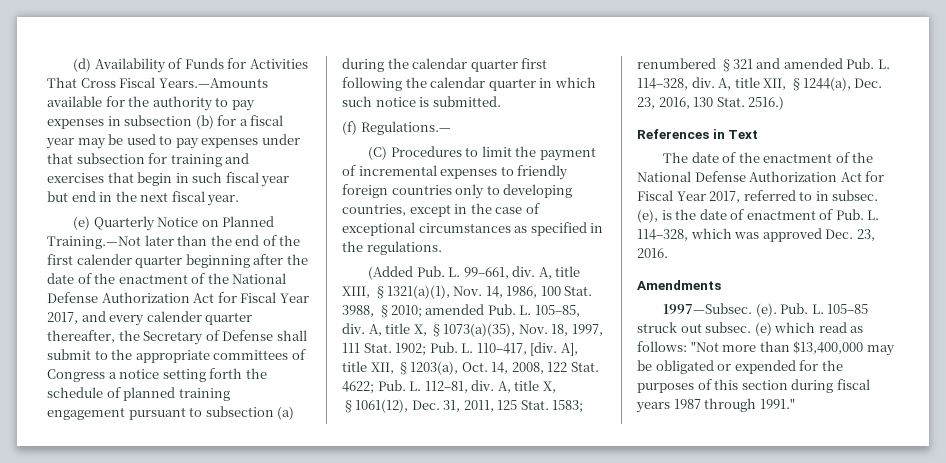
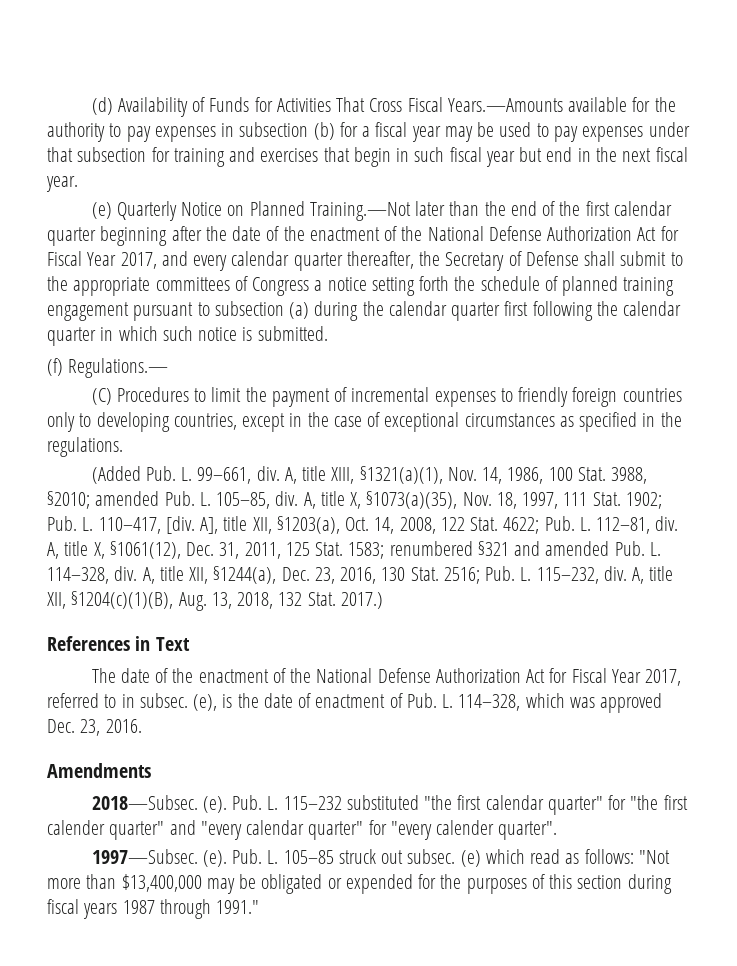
[76,254,132,265] calender -> [613,201,672,216] calendar
[146,311,202,322] calender -> [231,251,290,266] calendar
[748,96,785,110] 2516.) -> [443,566,674,584] [47,591,383,611] 2516; Pub. L. 115–232, div. A, title XII, §1204(c)(1)(B), Aug. 13, 2018, 132 Stat. 2017.)
(721, 285) none -> [91,795,688,815] [47,820,558,840] // 2018—Subsec. (e). Pub. L. 115–232 substituted "the first calendar quarter" for "the first calender quarter" and "every calendar quarter" for "every calender quarter".

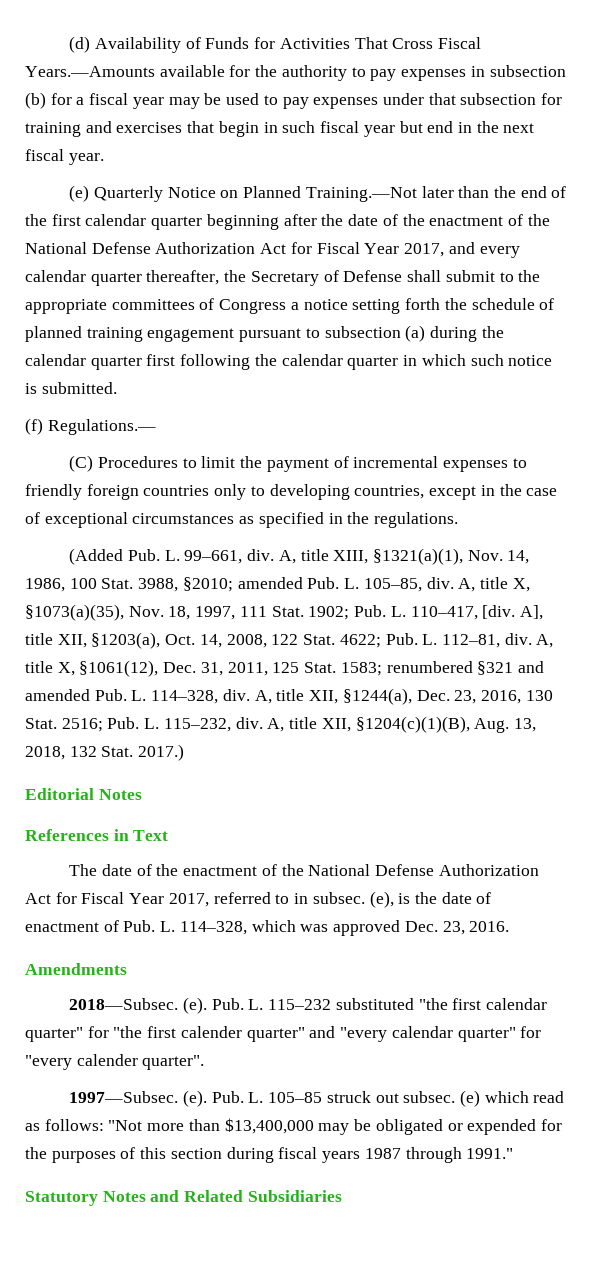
(383, 600) none -> [25,788,142,800] // Editorial Notes
(260, 907) none -> [25,1190,342,1206] // Statutory Notes and Related Subsidiaries

